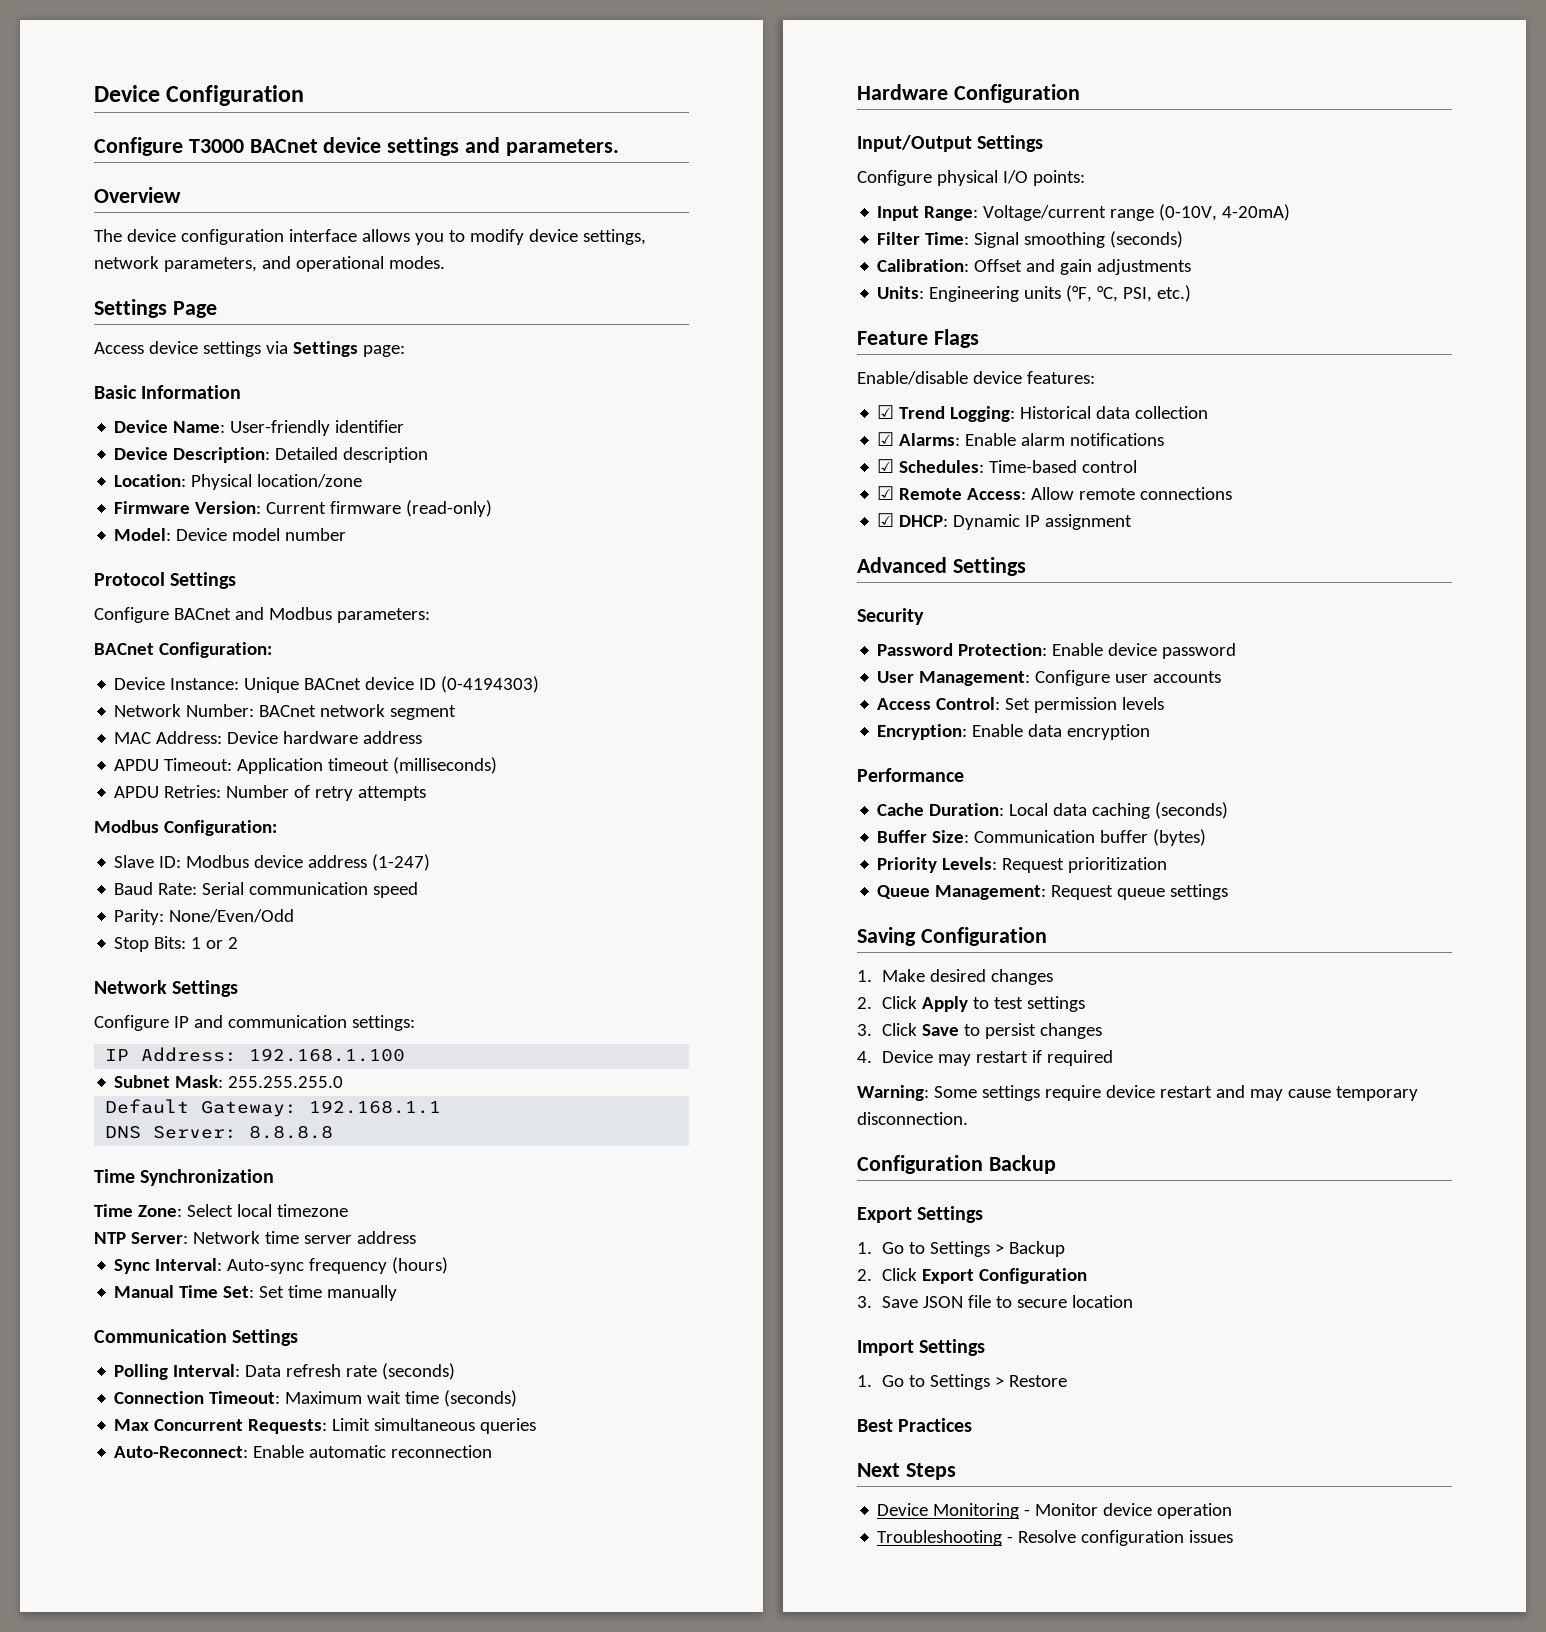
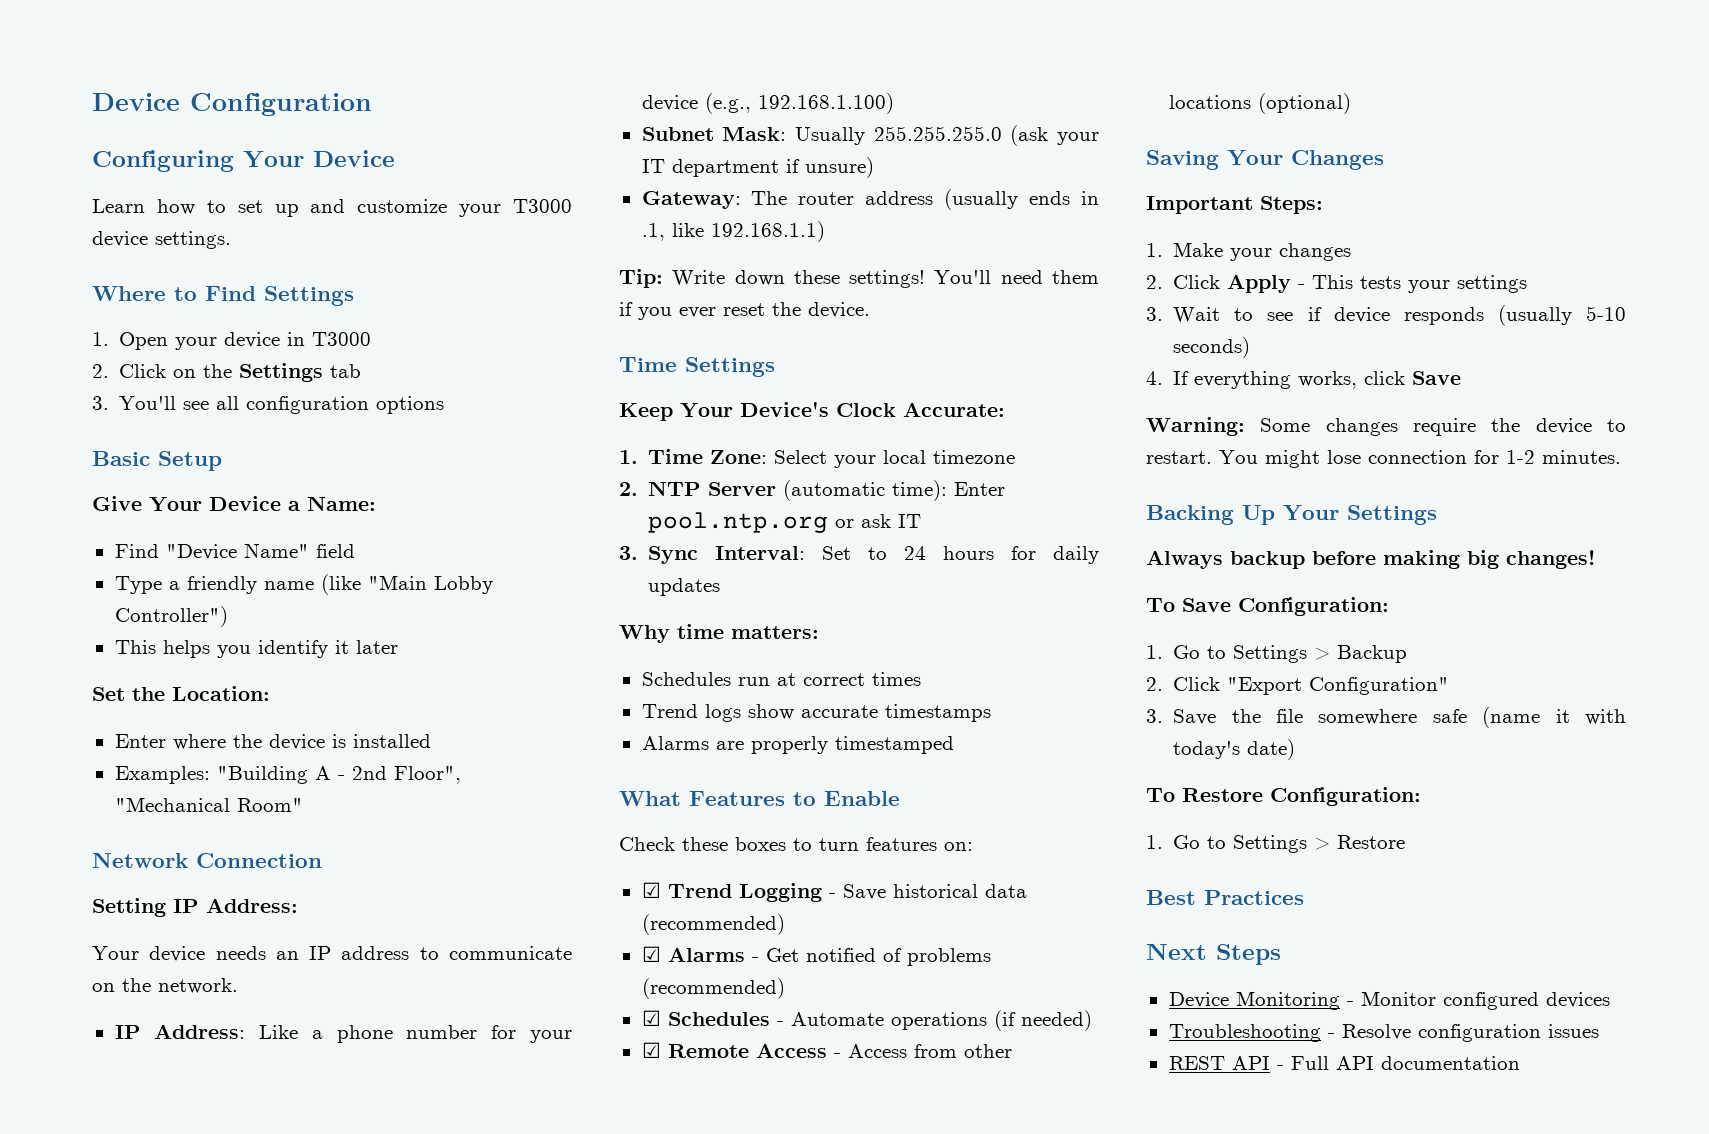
[94,137,619,156] [94,187,181,203] [94,229,646,245] [94,256,445,272] [94,299,217,318] [94,341,405,357] [94,385,242,399] [114,420,405,436] [114,447,429,463] [114,474,363,490] [114,500,493,517] [114,528,347,541] [94,572,237,589] [94,607,430,623] [94,642,272,658] [114,676,540,693] [114,704,457,720] [114,731,423,744] [114,757,498,774] [114,785,427,801] [94,820,277,836] [114,854,431,871] [114,882,419,898] [114,909,295,925] [114,936,239,952] [94,980,239,997] [94,1015,415,1031] [105,1047,406,1062] Configure T3000 BACnet device settings and parameters. // Overview // The device configuration interface allows you to modify device settings, network parameters, and operational modes. // Settings Page // Access device settings via Settings page: // Basic Information // Device Name: User-friendly identifier // Device Description: Detailed description // Location: Physical location/zone // Firmware Version: Current firmware (read-only) // Model: Device model number // Protocol Settings // Configure BACnet and Modbus parameters: // BACnet Configuration: // Device Instance: Unique BACnet device ID (0-4194303) // Network Number: BACnet network segment // MAC Address: Device hardware address // APDU Timeout: Application timeout (milliseconds) // APDU Retries: Number of retry attempts // Modbus Configuration: // Slave ID: Modbus device address (1-247) // Baud Rate: Serial communication speed // Parity: None/Even/Odd // Stop Bits: 1 or 2 // Network Settings // Configure IP and communication settings: // IP Address: 192.168.1.100 -> [92,150,395,172] [92,199,572,217] [92,231,231,249] [92,286,354,306] [92,332,372,350] [92,363,362,382] [92,396,445,414] [92,451,222,471] [92,496,376,512] [114,543,355,560] [114,574,493,595] [114,606,228,627] [114,640,398,658] [92,686,270,701] [114,734,431,750] [114,766,461,784] [114,797,303,812] [92,853,322,868] [92,898,298,917] [92,946,572,962] [92,978,238,994] [114,1024,572,1043] [641,93,894,114] Configuring Your Device // Learn how to set up and customize your T3000 device settings. // Where to Find Settings // 1. Open your device in T3000 // 2. Click on the Settings tab // 3. You'll see all configuration options // Basic Setup // Give Your Device a Name: // Find "Device Name" field // Type a friendly name (like "Main Lobby Controller") // This helps you identify it later // Set the Location: // Enter where the device is installed // Examples: "Building A - 2nd Floor", "Mechanical Room" // Network Connection // Setting IP Address: // Your device needs an IP address to communicate on the network. // IP Address: Like a phone number for your device (e.g., 192.168.1.100)
(224, 1081) none -> [794,127,865,145] Usually
[105,1099,442,1117] [105,1125,334,1139] [94,1169,275,1186] // Default Gateway: 192.168.1.1 // DNS Server: 8.8.8.8 // Time Synchronization // -> [1010,125,1099,146] [641,157,874,178] [641,189,1099,210] [641,221,825,242] [619,269,1099,288] [619,302,870,320] [619,357,775,377] [619,402,1005,421] [619,450,638,464] (ask your IT department if unsure) // Gateway: The router address (usually ends in .1, like 192.168.1.1) // Tip: Write down these settings! You'll need them if you ever reset the device. // Time Settings // Keep Your Device's Clock Accurate: // 1.
(233, 1210) none -> [834,455,877,468] your
[94,1231,416,1244] [114,1257,449,1274] [114,1285,398,1301] [94,1329,299,1346] [114,1363,456,1380] [114,1390,518,1407] [114,1418,537,1434] [114,1445,493,1458] [857,84,1080,103] [857,135,1044,152] [857,170,1085,186] [877,204,1291,221] [877,231,1184,248] [877,259,1192,275] [877,285,1192,302] [857,329,979,348] [857,371,1095,385] [877,405,1209,422] [877,432,1165,446] [877,459,1138,473] [877,486,1233,500] [877,513,1133,530] [857,557,1026,576] [857,608,924,625] [877,643,1237,659] [877,670,1222,686] [877,697,1165,713] [877,724,1151,740] [857,768,964,782] [877,802,1229,819] [877,829,1207,846] [877,857,1168,873] [877,884,1229,900] [857,927,1047,946] NTP Server: Network time server address // Sync Interval: Auto-sync frequency (hours) // Manual Time Set: Set time manually // Communication Settings // Polling Interval: Data refresh rate (seconds) // Connection Timeout: Maximum wait time (seconds) // Max Concurrent Requests: Limit simultaneous queries // Auto-Reconnect: Enable automatic reconnection // Hardware Configuration // Input/Output Settings // Configure physical I/O points: // Input Range: Voltage/current range (0-10V, 4-20mA) // Filter Time: Signal smoothing (seconds) // Calibration: Offset and gain adjustments // Units: Engineering units (°F, °C, PSI, etc.) // Feature Flags // Enable/disable device features: // ☑ Trend Logging: Historical data collection // ☑ Alarms: Enable alarm notifications // ☑ Schedules: Time-based control // ☑ Remote Access: Allow remote connections // ☑ DHCP: Dynamic IP assignment // Advanced Settings // Security // Password Protection: Enable device password // User Management: Configure user accounts // Access Control: Set permission levels // Encryption: Enable data encryption // Performance // Cache Duration: Local data caching (seconds) // Buffer Size: Communication buffer (bytes) // Priority Levels: Request prioritization // Queue Management: Request queue settings // Saving Configuration -> [619,480,1006,501] [648,512,922,533] [619,546,1099,564] [648,578,721,596] [619,624,819,643] [641,672,921,686] [641,704,991,722] [641,736,954,754] [619,791,900,806] [619,837,973,851] [641,882,1027,902] [641,914,785,935] [641,946,991,966] [641,978,785,999] [641,1010,1092,1031] [641,1042,1012,1058] [1168,93,1351,114] [1146,150,1384,170] [1146,196,1323,214] 2. NTP Server (automatic time): Enter pool.ntp.org or ask IT // 3. Sync Interval: Set to 24 hours for daily updates // Why time matters: // Schedules run at correct times // Trend logs show accurate timestamps // Alarms are properly timestamped // What Features to Enable // Check these boxes to turn features on: // ☑ Trend Logging - Save historical data (recommended) // ☑ Alarms - Get notified of problems (recommended) // ☑ Schedules - Automate operations (if needed) // ☑ Remote Access - Access from other locations (optional) // Saving Your Changes // Important Steps:
[929,969,986,982] desired -> [1230,248,1273,261] your
[972,996,1085,1012] [857,1023,1102,1039] [857,1050,1113,1066] [857,1085,1418,1101] [857,1112,968,1125] [857,1155,1056,1174] [857,1206,984,1223] to test settings // 3. Click Save to persist changes // 4. Device may restart if required // Warning: Some settings require device restart and may cause temporary disconnection. // Configuration Backup // Export Settings -> [1298,275,1528,293] [1146,305,1626,326] [1173,337,1251,358] [1146,371,1462,389] [1146,417,1626,436] [1146,450,1621,468] [1146,505,1437,525] [1146,550,1595,569] [1146,597,1389,616] - This tests your settings // 3. Wait to see if device responds (usually 5-10 seconds) // 4. If everything works, click Save // Warning: Some changes require the device to restart. You might lose connection for 1-2 minutes. // Backing Up Your Settings // Always backup before making big changes! // To Save Configuration:
[921,1268,1087,1284] Export Configuration -> [1227,677,1450,695] "Export Configuration"
[922,1295,1133,1308] [857,1339,986,1356] JSON file to secure location // Import Settings -> [1231,707,1626,728] [1173,739,1296,760] [1146,787,1421,806] the file somewhere safe (name it with today's date) // To Restore Configuration:
[1103,1503,1233,1519] device operation -> [1442,992,1610,1010] configured devices
(1234, 1536) none -> [1168,1056,1520,1070] // REST API - Full API documentation

